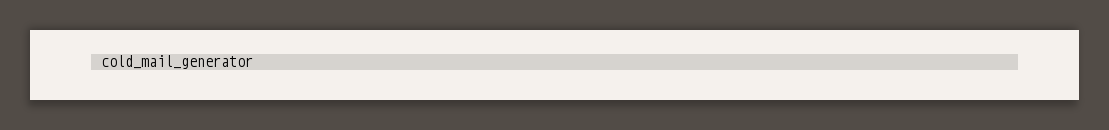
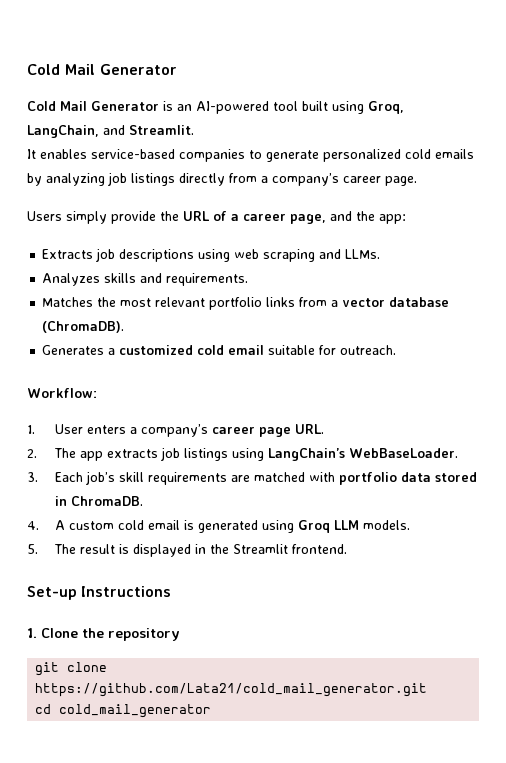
(100, 62) none -> [27,64,177,75] [27,101,404,114] [27,125,194,138] [27,149,474,162] [27,172,417,186] [27,211,406,224] [42,248,381,262] [42,273,249,286] [42,297,450,310] [42,321,125,333] [42,345,397,355] [27,388,97,398] [27,424,324,437] [27,447,458,461] [27,471,477,485] [54,496,143,506] [27,520,410,533] [27,544,347,557] [27,586,172,600] [27,628,180,641] [35,662,108,676] [35,683,428,697] [35,704,52,714] Cold Mail Generator // Cold Mail Generator is an AI-powered tool built using Groq, LangChain, and Streamlit. // It enables service-based companies to generate personalized cold emails by analyzing job listings directly from a company’s career page. // Users simply provide the URL of a career page, and the app: // Extracts job descriptions using web scraping and LLMs. // Analyzes skills and requirements. // Matches the most relevant portfolio links from a vector database (ChromaDB). // Generates a customized cold email suitable for outreach. // Workflow: // 1. User enters a company’s career page URL. // 2. The app extracts job listings using LangChain’s WebBaseLoader. // 3. Each job’s skill requirements are matched with portfolio data stored in ChromaDB. // 4. A custom cold email is generated using Groq LLM models. // 5. The result is displayed in the Streamlit frontend. // Set-up Instructions // 1. Clone the repository // git clone https://github.com/Lata21/cold_mail_generator.git // cd

